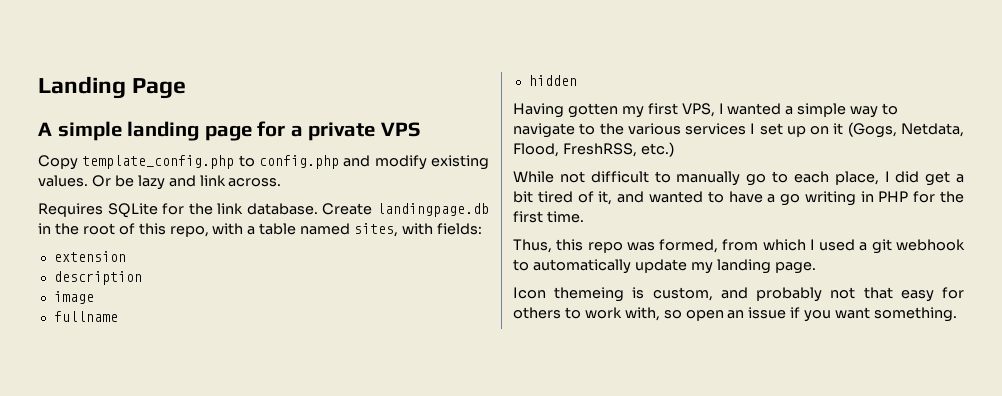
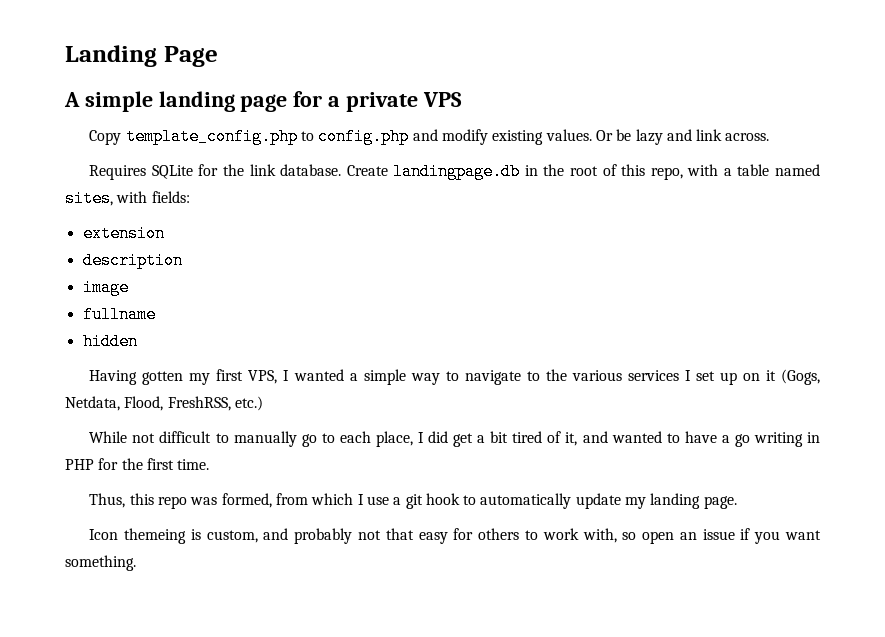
[819,239,856,251] used -> [366,496,389,505] use
[896,239,965,251] webhook -> [425,493,460,505] hook

